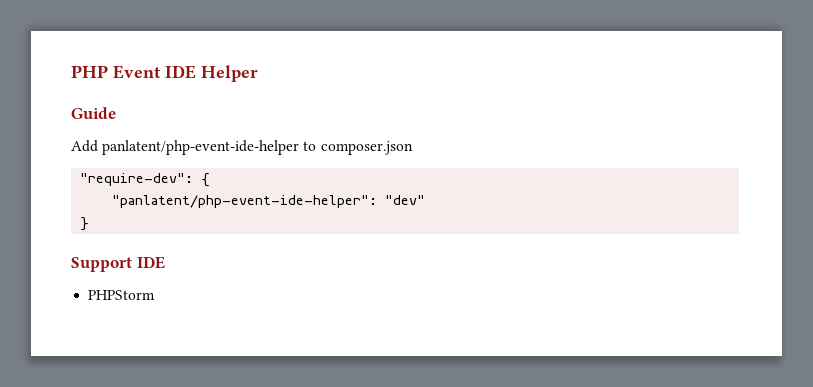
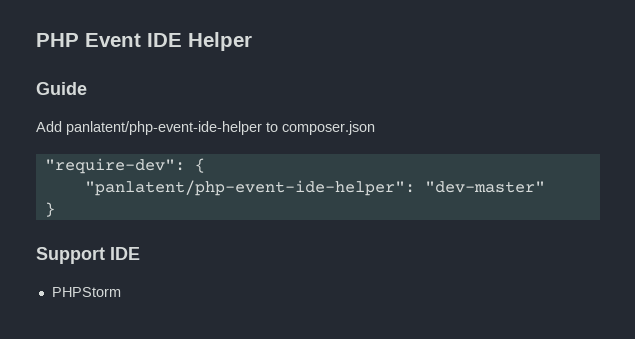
[385,195,426,205] "dev" -> [424,181,545,193] "dev-master"

